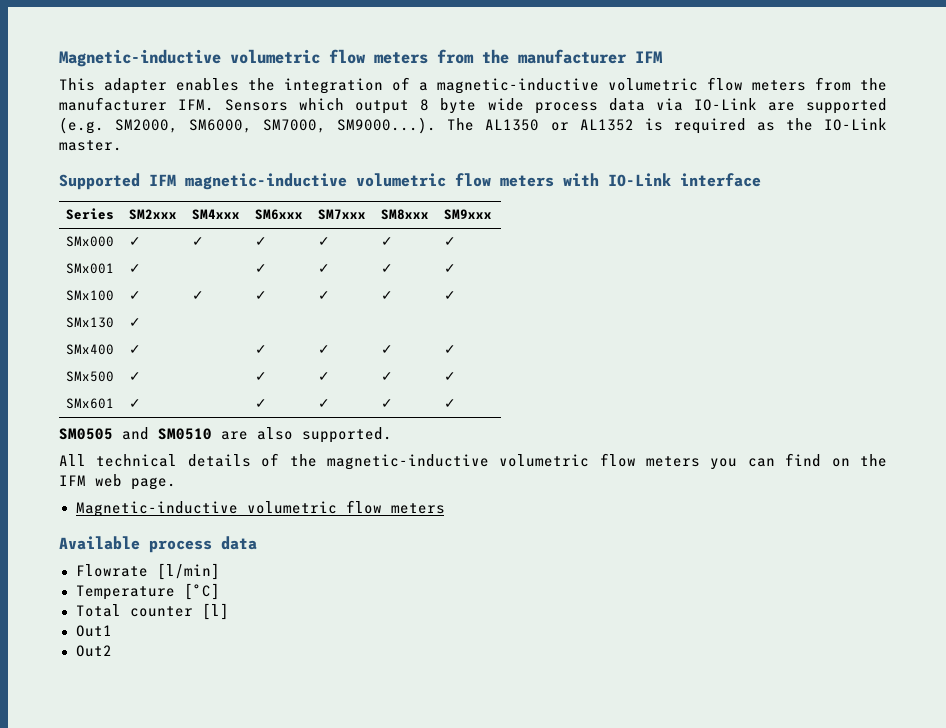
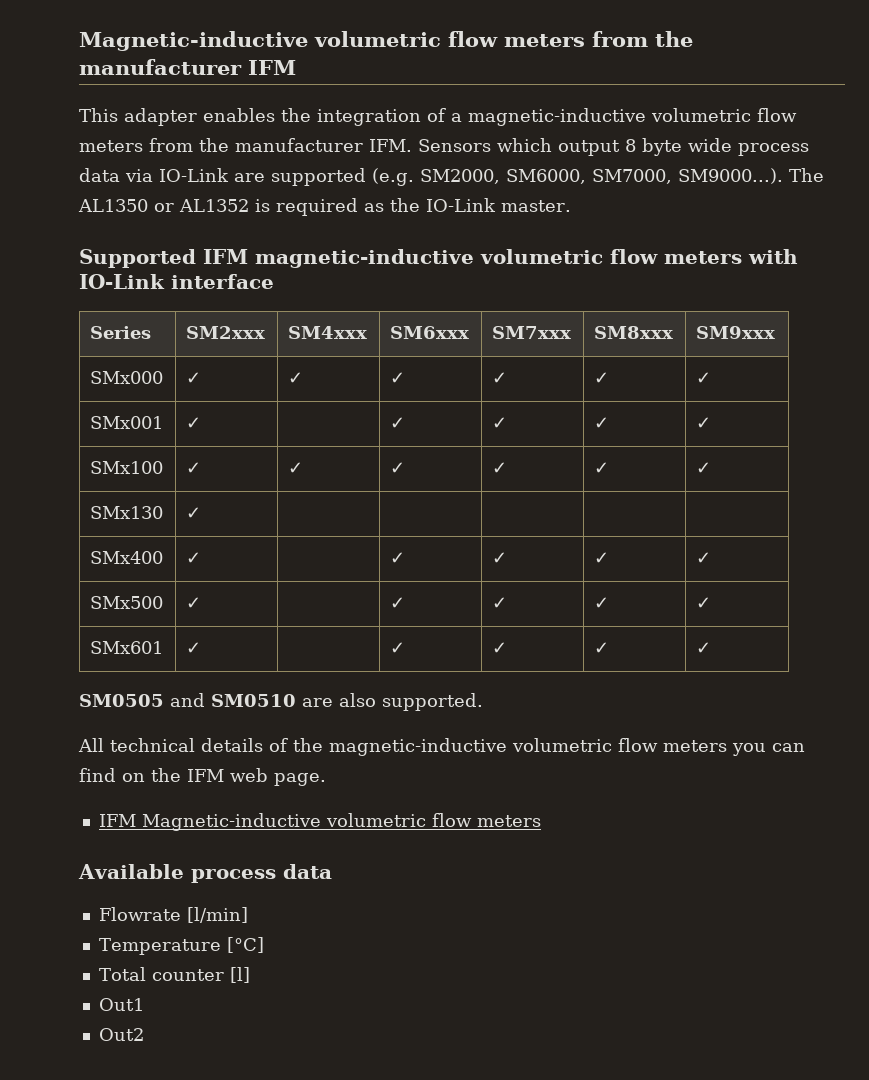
(176, 483) none -> [98,814,136,827] IFM

